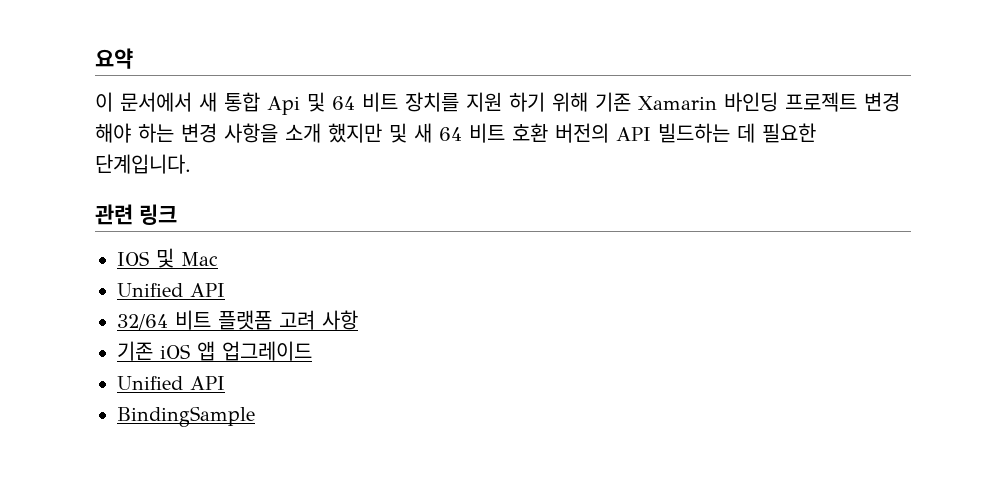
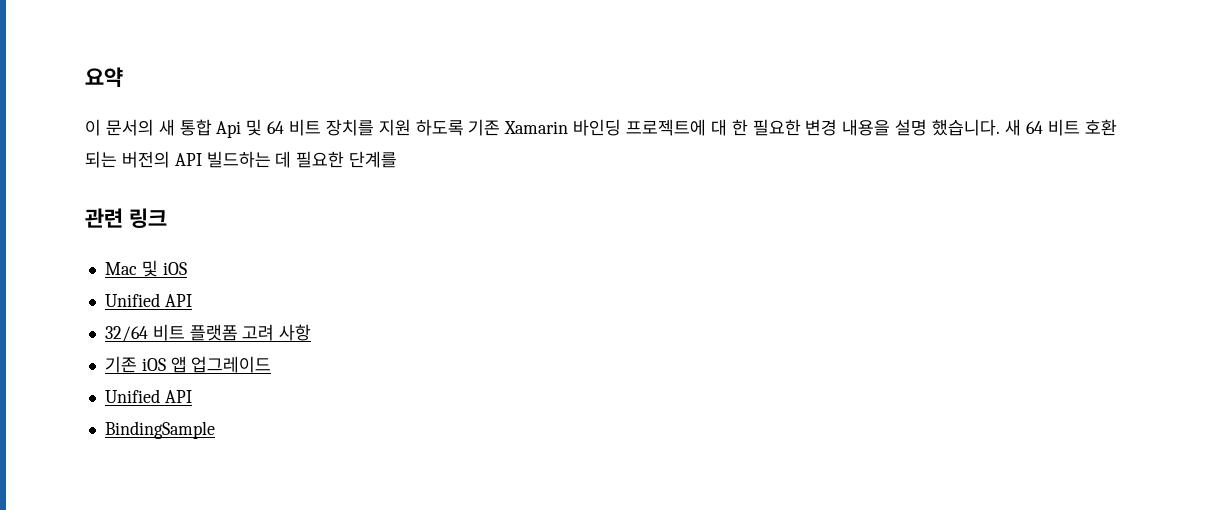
[120,92,192,112] 문서에서 -> [105,119,154,136] 문서의
[509,92,588,112] 하기 위해 -> [415,119,464,136] 하도록
[785,92,900,112] [95,123,407,143] 프로젝트 변경 해야 하는 변경 사항을 소개 했지만 및 -> [626,119,1001,136] 프로젝트에 대 한 필요한 변경 내용을 설명 했습니다.
(548, 132) none -> [85,151,117,168] 되는
[95,154,191,174] 단계입니다. -> [349,151,398,168] 단계를
[117,248,218,268] IOS 및 Mac -> [104,260,187,277] Mac 및 iOS

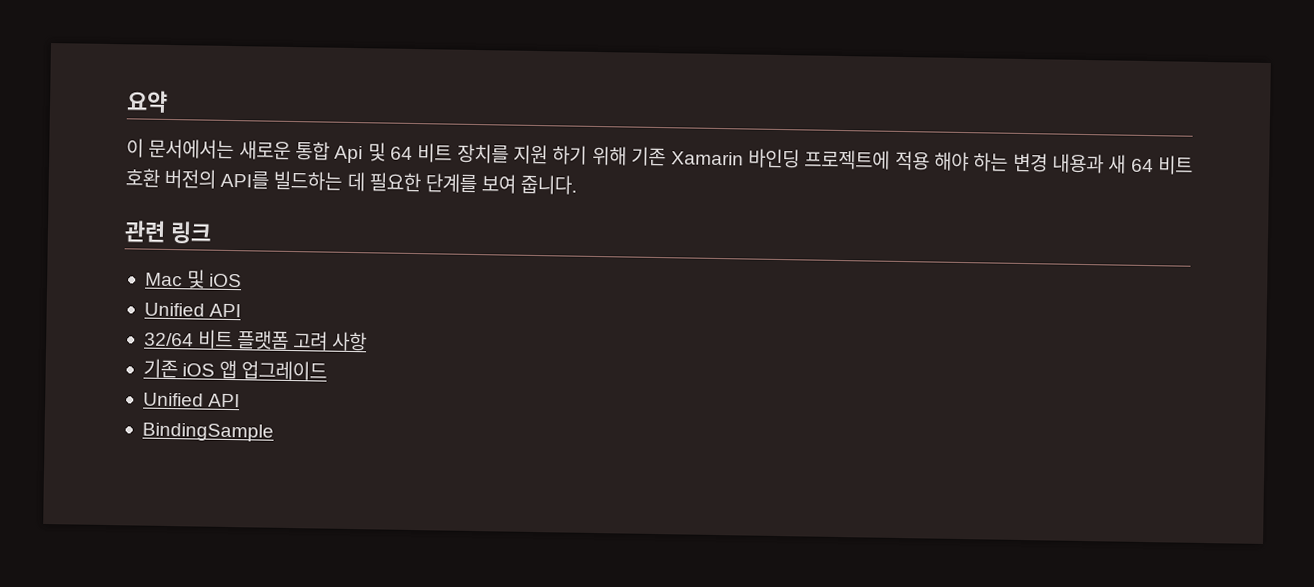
[105,119,175,136] 문서의 새 -> [148,138,291,160] 문서에서는 새로운
[415,119,464,136] 하도록 -> [552,145,627,166] 하기 위해
[710,119,1001,136] 대 한 필요한 변경 내용을 설명 했습니다. -> [894,150,1104,174] 적용 해야 하는 변경 내용과
[85,151,202,168] 되는 버전의 API -> [164,168,270,190] 버전의 API를
(398, 159) none -> [480,174,578,195] 보여 줍니다.

